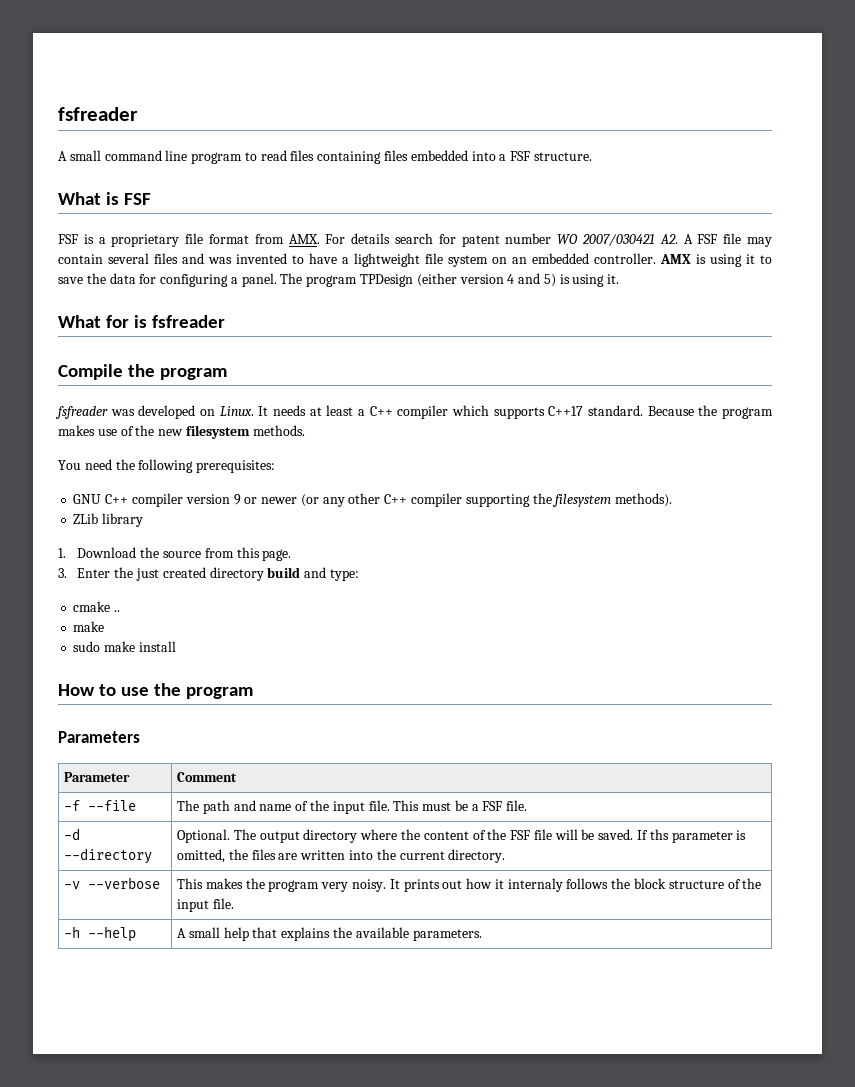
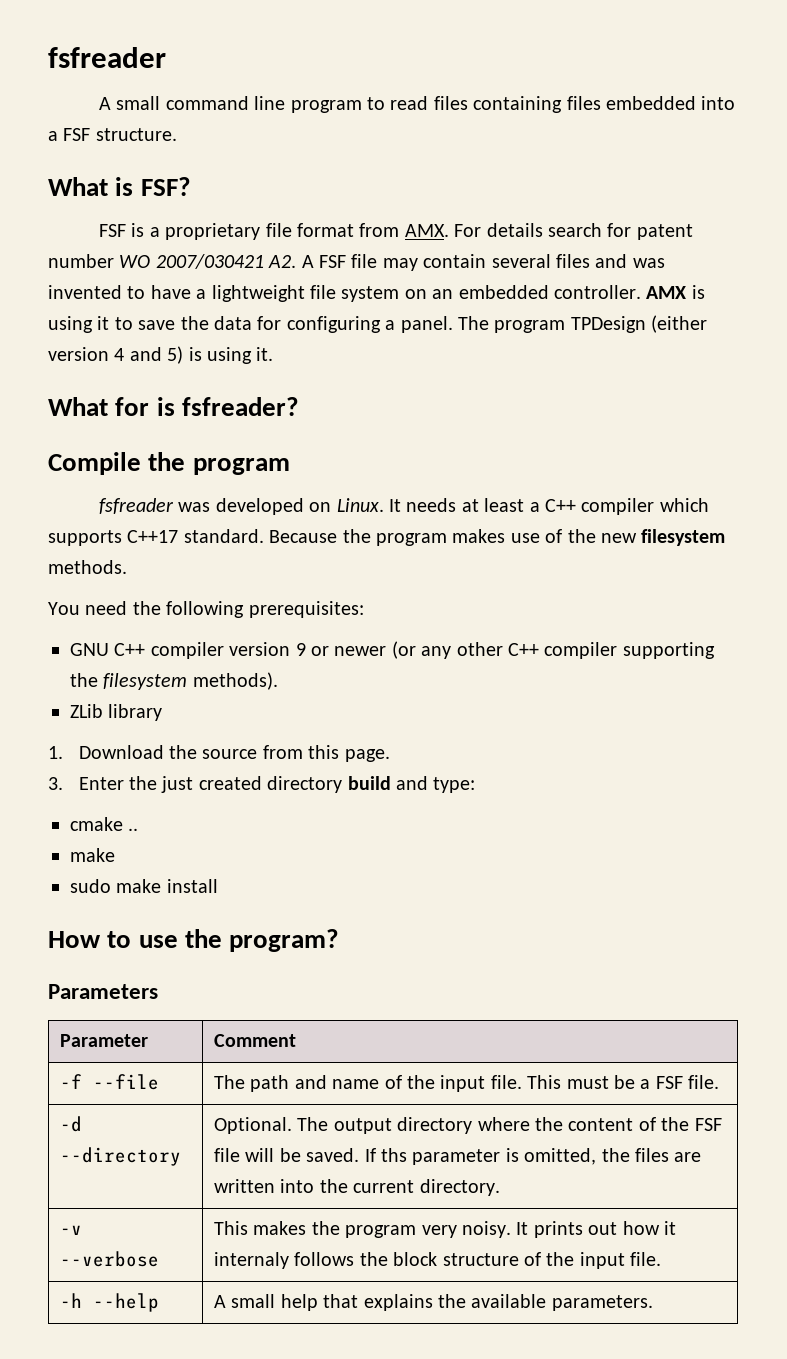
[123,193,151,205] FSF -> [140,177,191,196] FSF?
[151,315,225,328] fsfreader -> [181,397,299,416] fsfreader?
[185,687,253,699] program -> [229,929,340,952] program?

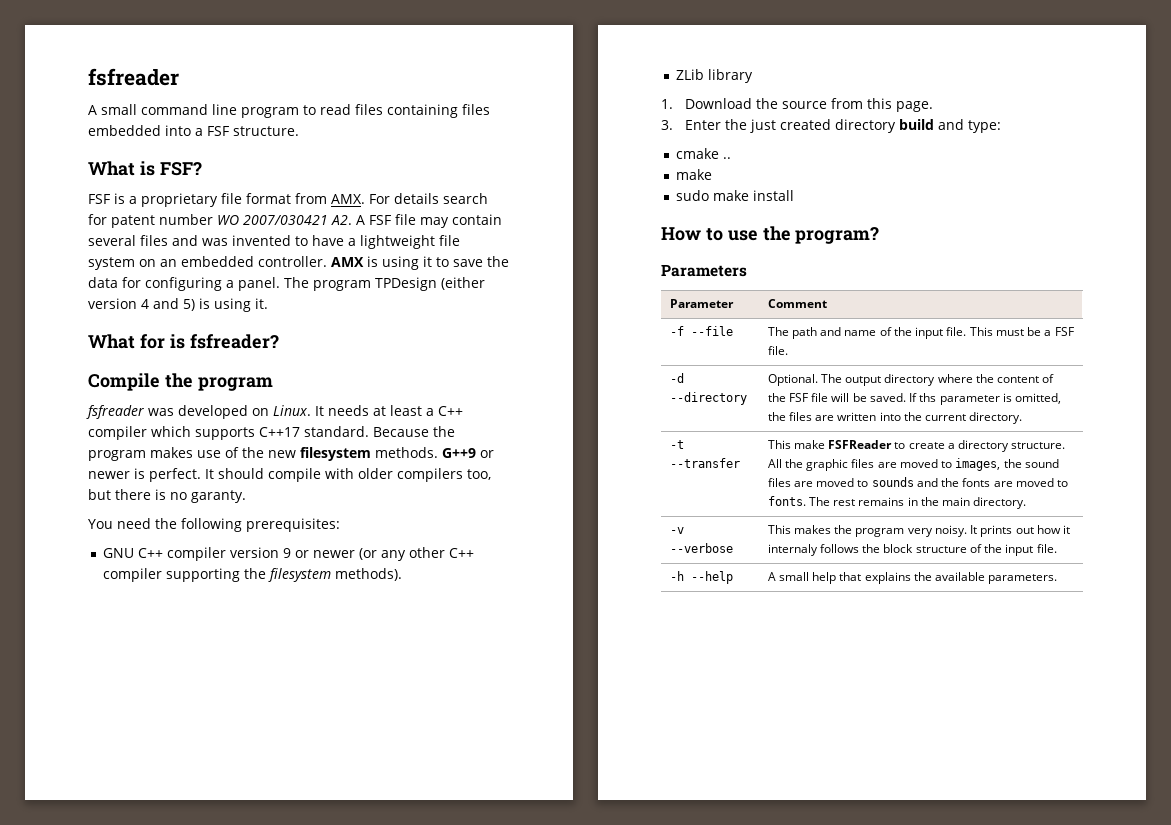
(127, 567) none -> [442,448,494,458] [88,468,491,482] [88,489,246,503] G++9 or newer is perfect. It should compile with older compilers too, but there is no garanty.
(500, 1187) none -> [669,440,684,449] [669,458,740,468] [767,440,1066,452] [767,458,1059,471] [767,477,1069,487] [767,496,1027,509] // -t --transfer | This make FSFReader to create a directory structure. All the graphic files are moved to images, the sound files are moved to sounds and the fonts are moved to fonts. The rest remains in the main directory.

